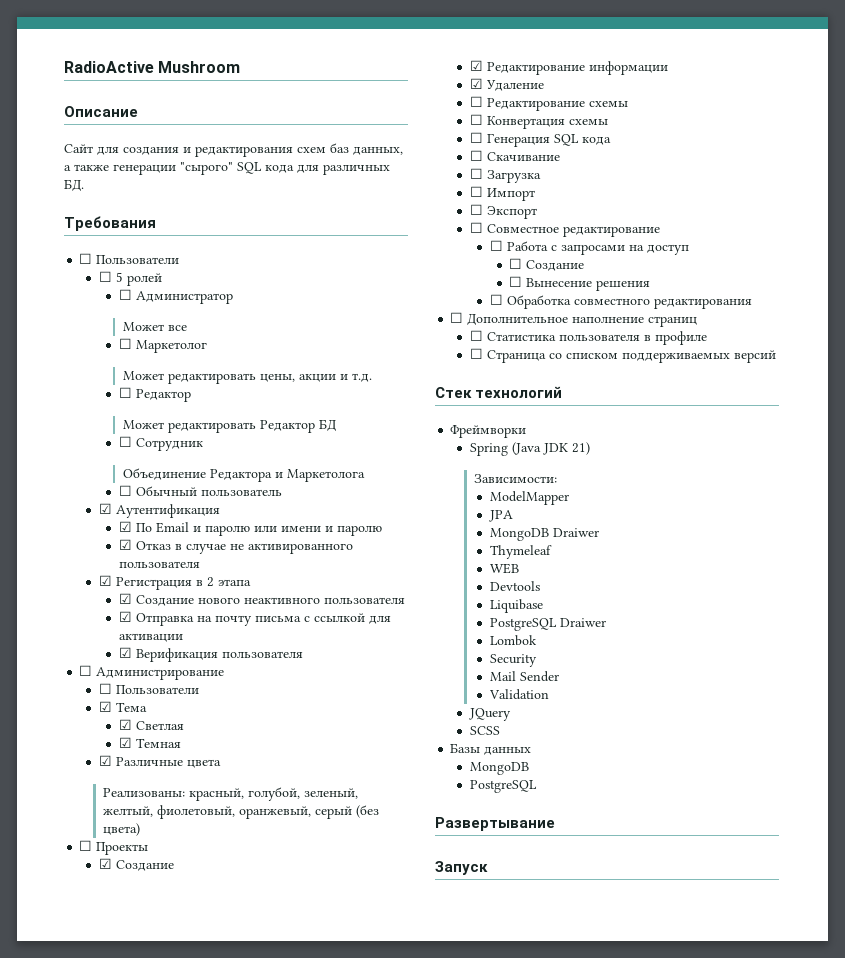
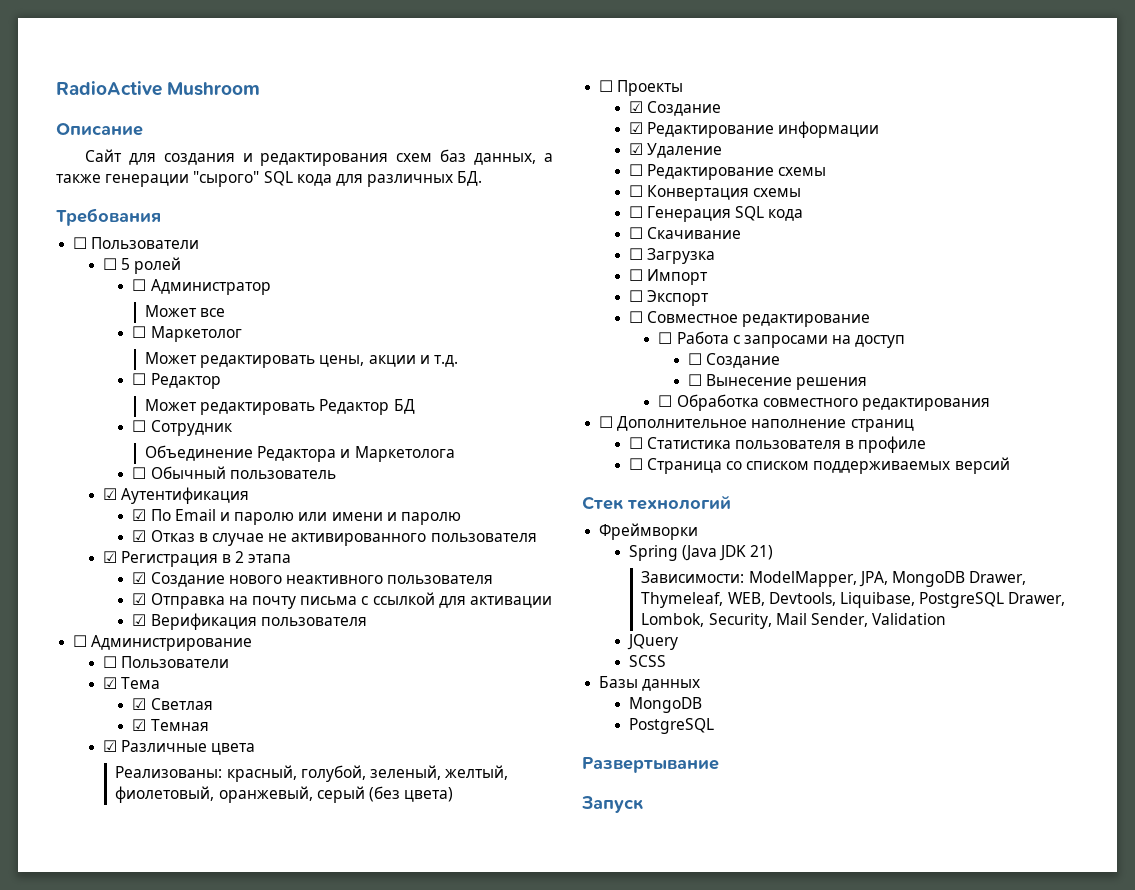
[489,491,569,505] [488,510,513,522] [489,528,599,541] [489,545,552,559] [489,563,519,574] [489,581,540,591] [489,599,543,613] [489,618,606,631] [489,635,537,646] [489,654,537,667] [489,671,559,682] // ModelMapper // JPA // MongoDB Draiwer // Thymeleaf // WEB // Devtools // Liquibase // PostgreSQL Draiwer // Lombok // Security // Mail Sender // -> [748,571,1027,587] [641,592,1066,608] [641,613,868,629] ModelMapper, JPA, MongoDB Drawer, Thymeleaf, WEB, Devtools, Liquibase, PostgreSQL Drawer, Lombok, Security, Mail Sender,

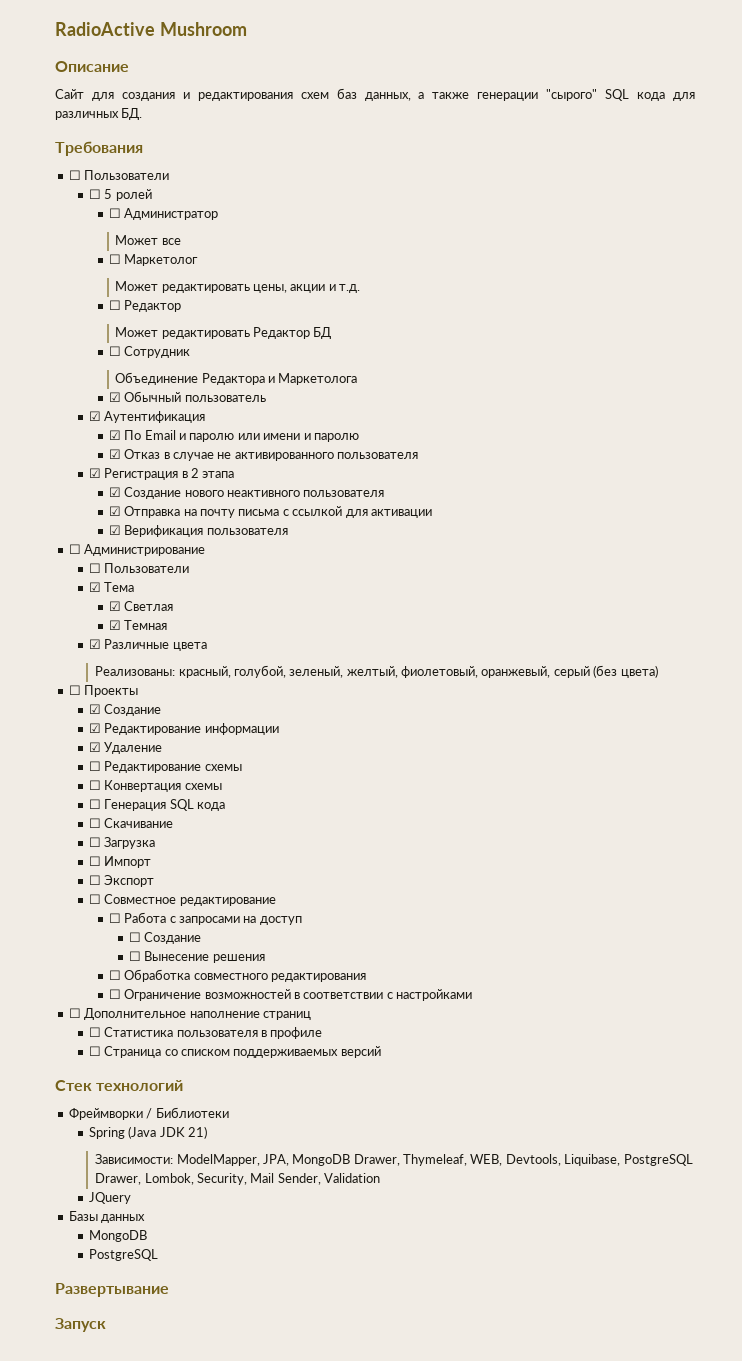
[132,467,147,479] ☐ -> [108,392,121,402] ☑
(990, 404) none -> [108,989,473,1001] // ☐ Ограничение возможностей в соответствии с настройками
(699, 531) none -> [146,1107,229,1119] / Библиотеки
[628,655,666,667] // SCSS -> (131, 1198) none

